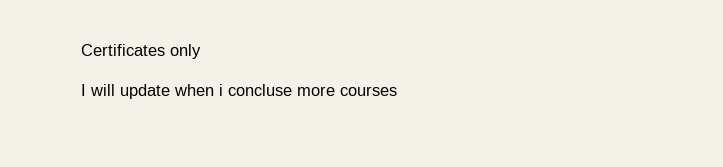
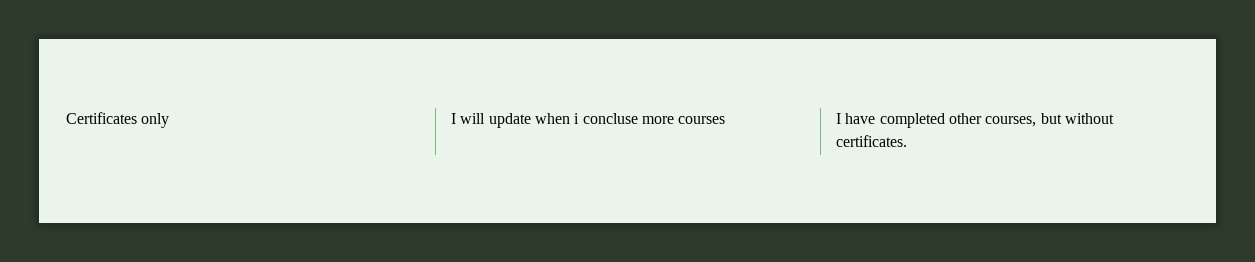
(397, 91) none -> [836,113,1114,128] [836,135,907,147] // I have completed other courses, but without certificates.

